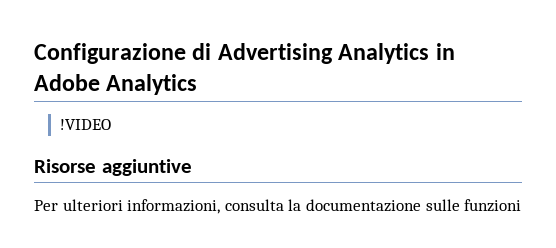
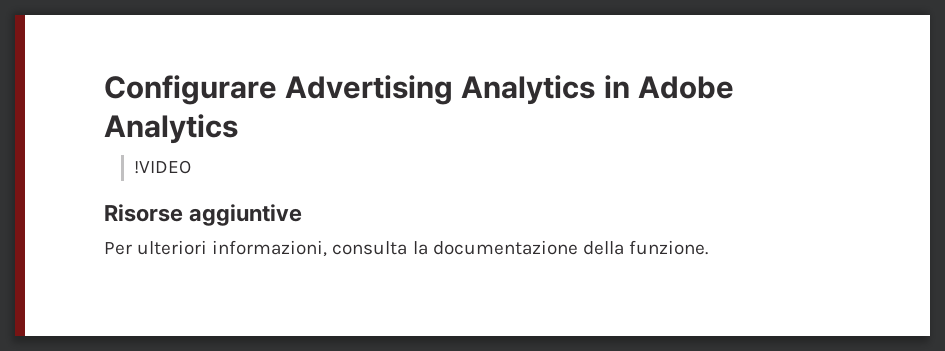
[34,43,212,64] Configurazione di -> [104,75,277,105] Configurare
[425,199,522,212] sulle funzioni -> [582,240,708,255] della funzione.

